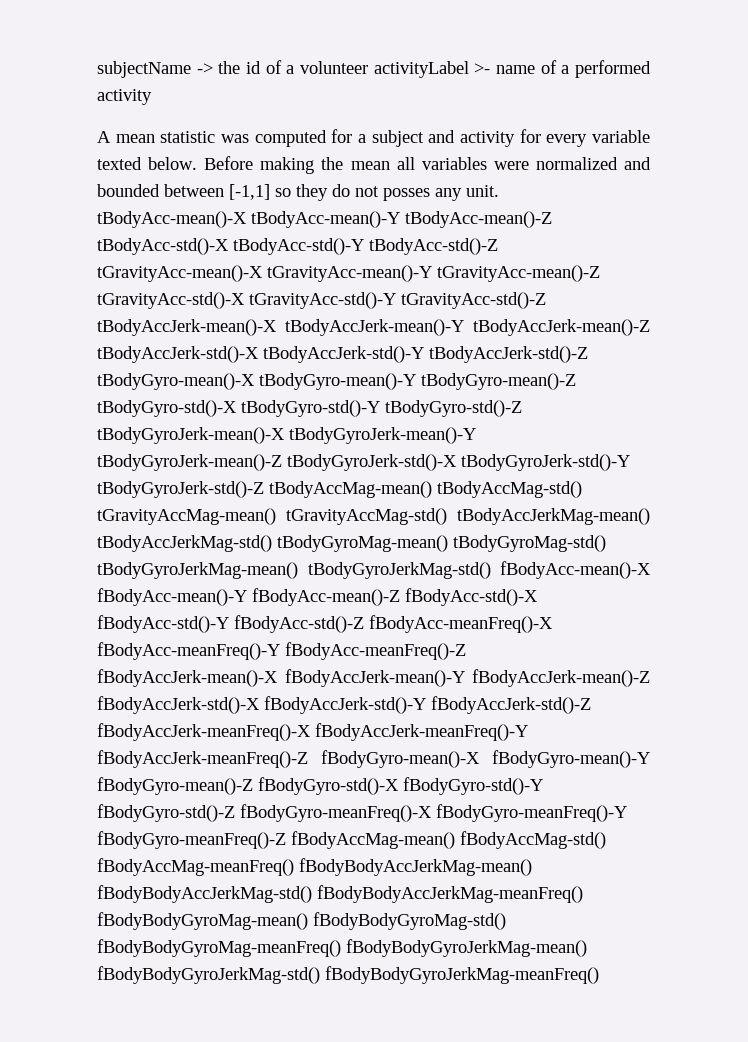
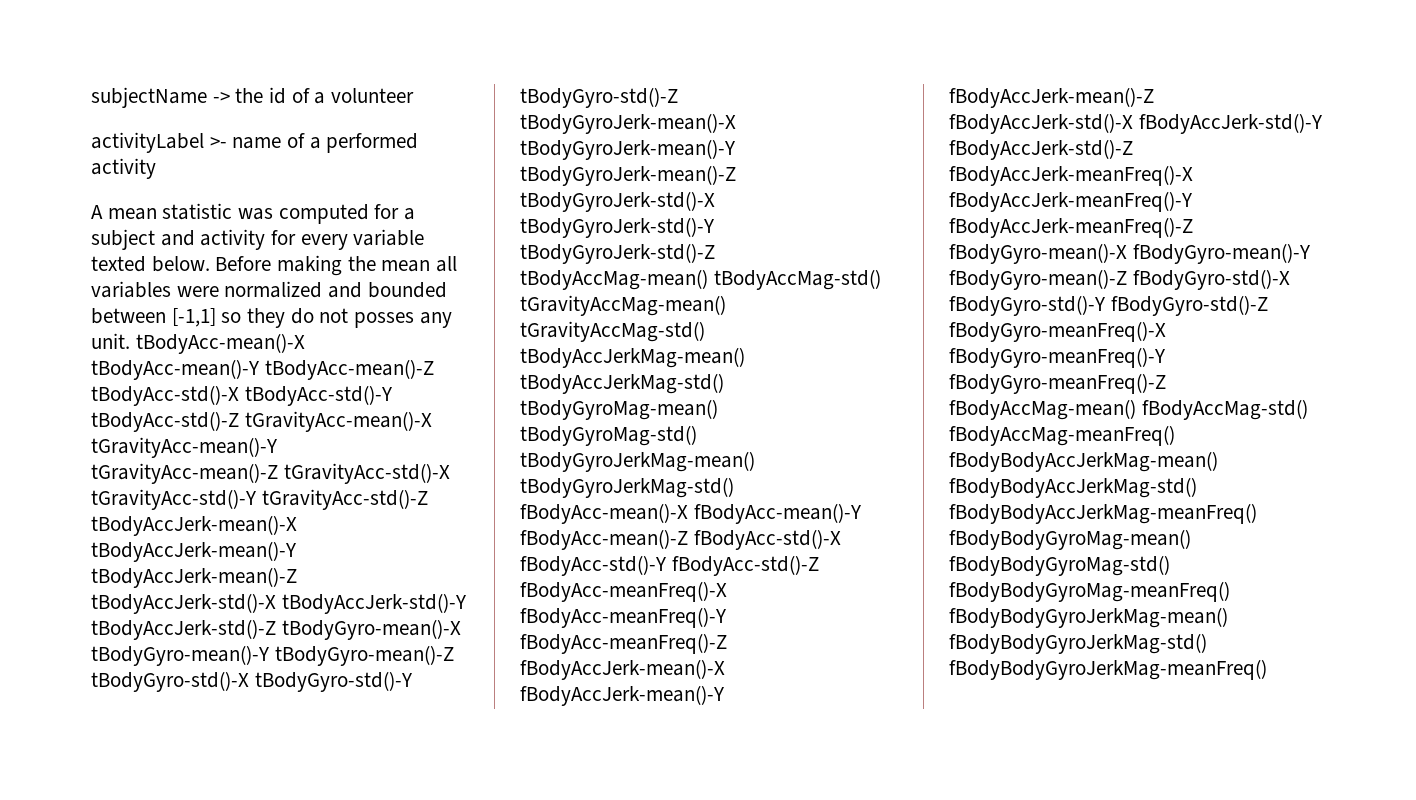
(368, 67) none -> (415, 95) //

